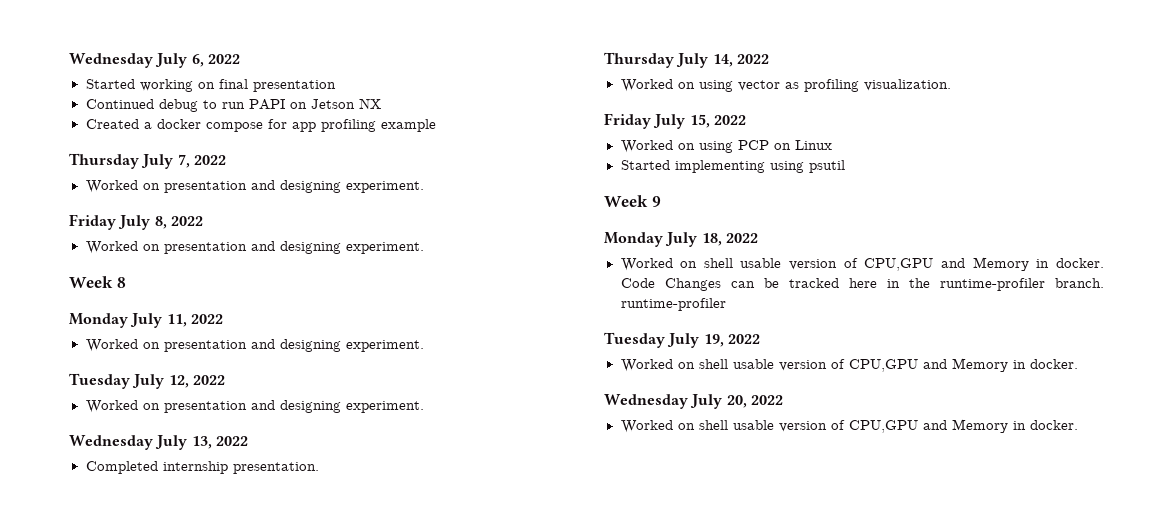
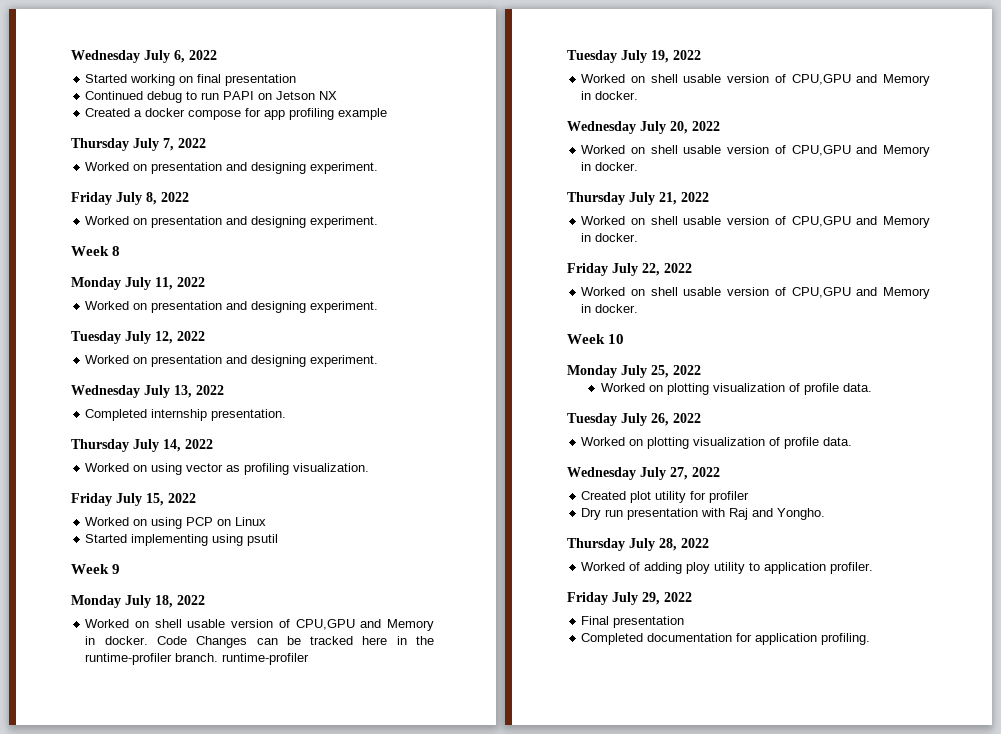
(1078, 425) none -> [567,192,709,205] [581,216,930,228] [581,233,639,242] [567,263,692,276] [581,287,930,299] [581,304,639,313] [567,334,625,344] [567,365,701,378] [600,383,872,395] [567,413,701,426] [581,437,853,449] [567,467,720,480] [581,491,750,503] [581,508,826,520] [567,538,709,551] [581,562,874,574] [567,592,692,605] [581,616,685,628] [581,633,871,645] // Thursday July 21, 2022 // Worked on shell usable version of CPU,GPU and Memory in docker. // Friday July 22, 2022 // Worked on shell usable version of CPU,GPU and Memory in docker. // Week 10 // Monday July 25, 2022 // Worked on plotting visualization of profile data. // Tuesday July 26, 2022 // Worked on plotting visualization of profile data. // Wednesday July 27, 2022 // Created plot utility for profiler // Dry run presentation with Raj and Yongho. // Thursday July 28, 2022 // Worked of adding ploy utility to application profiler. // Friday July 29, 2022 // Final presentation // Completed documentation for application profiling.

